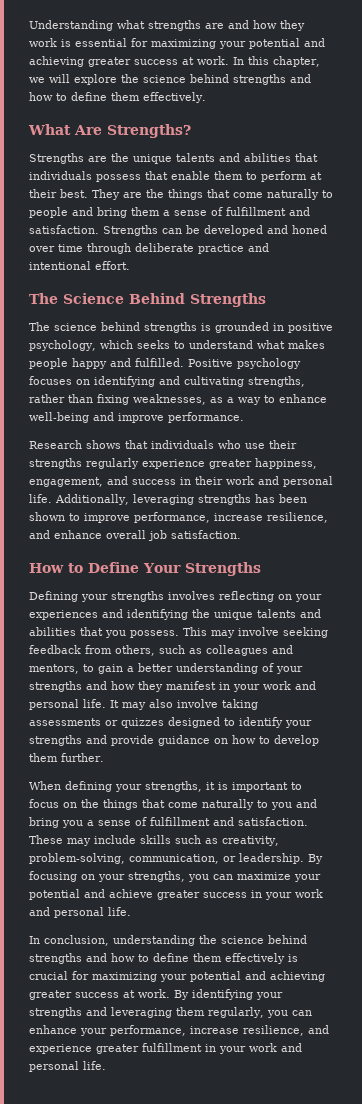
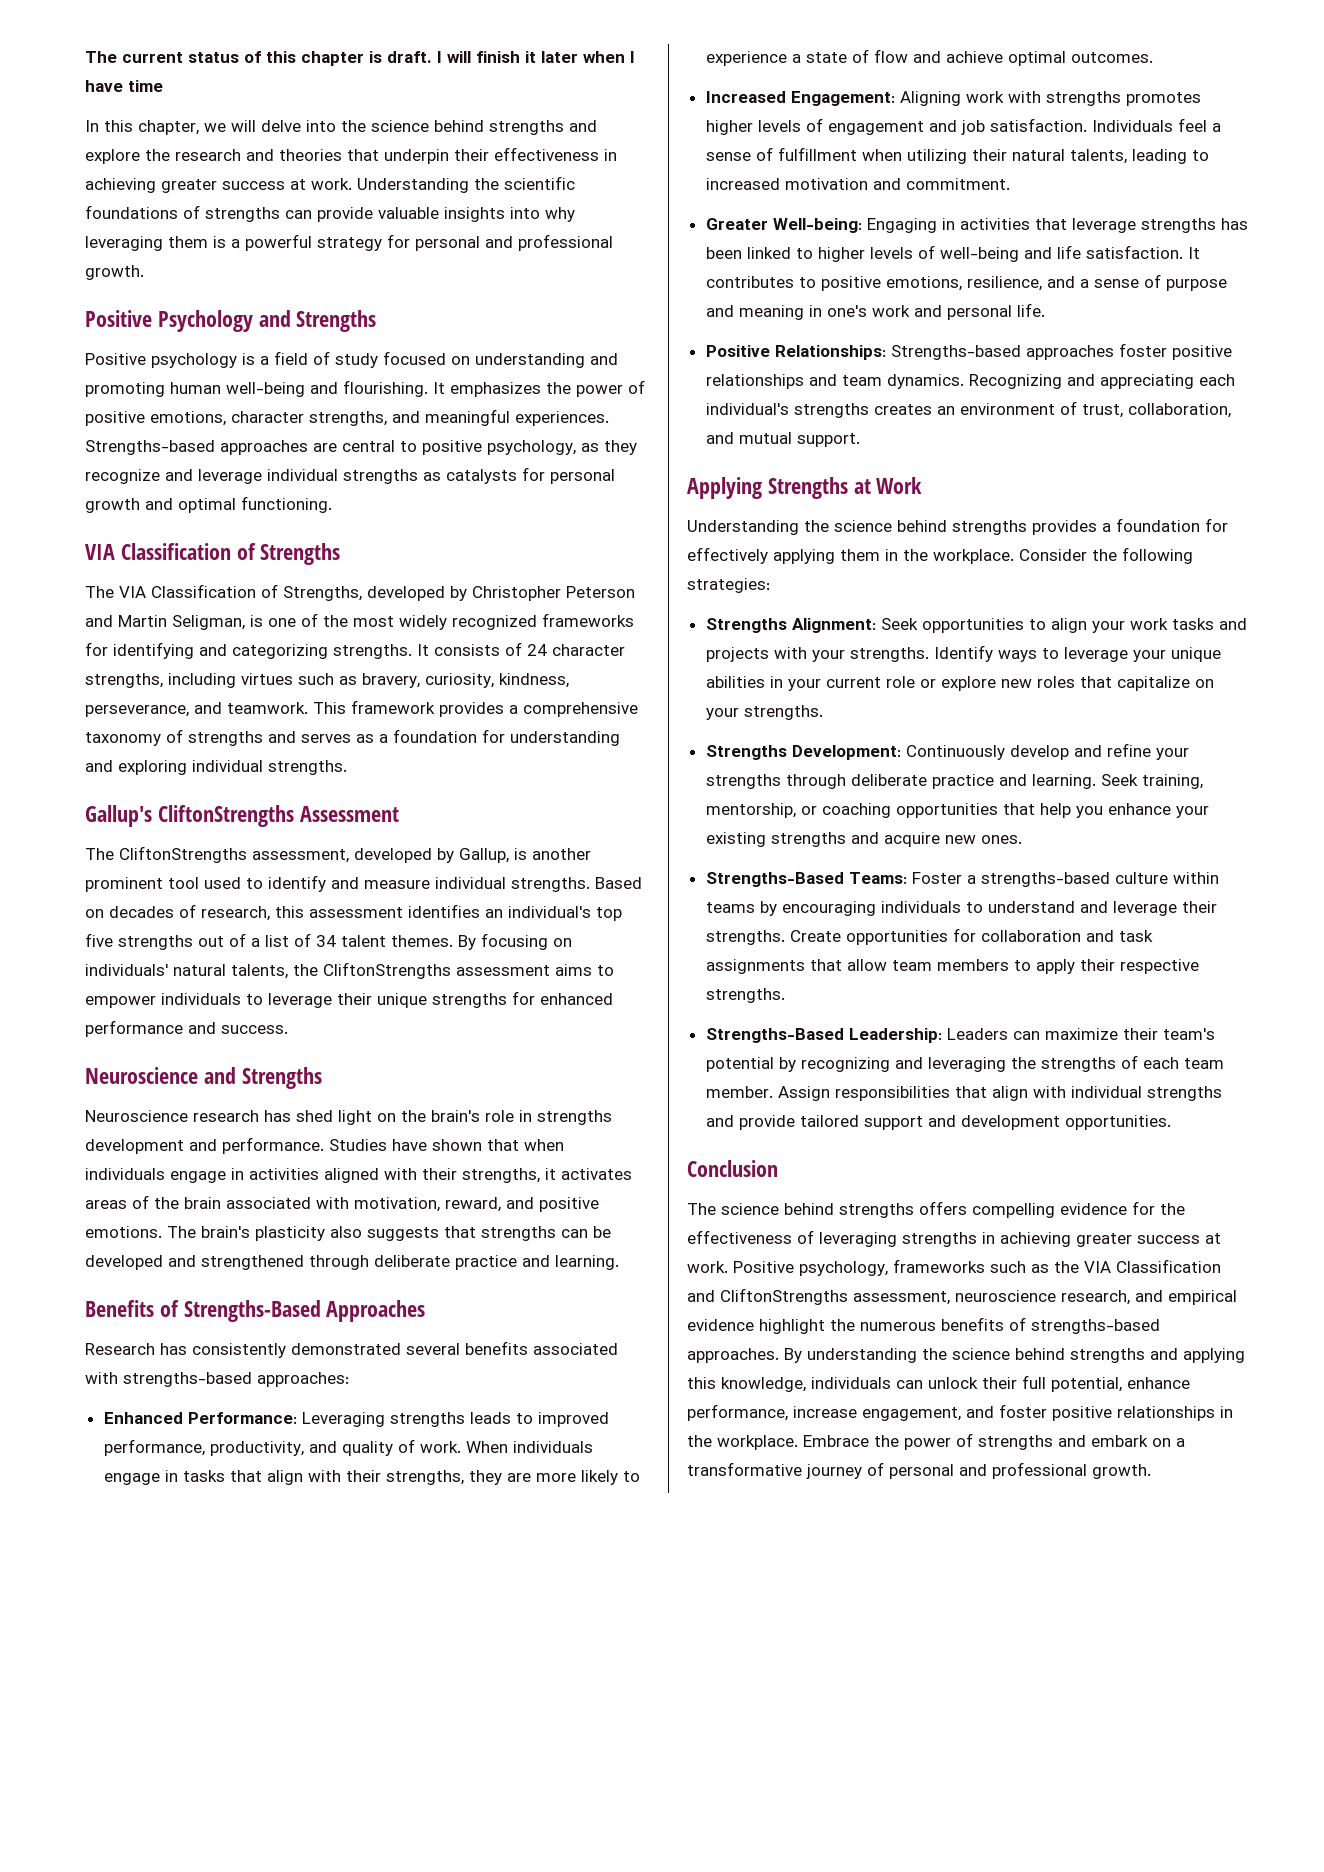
[29,20,305,31] [29,38,325,49] [29,56,320,67] [29,74,311,85] [29,92,206,103] [28,124,191,138] [29,153,318,164] [29,171,322,182] [29,189,333,200] [29,207,310,218] [29,225,327,236] [29,243,269,254] [29,261,130,270] [29,293,266,307] [29,322,333,333] [29,340,325,351] [29,358,301,369] [29,376,305,387] [29,394,327,405] [29,412,244,423] [29,440,297,449] [29,458,317,469] [29,476,333,487] [29,494,307,505] [29,512,328,523] [29,530,241,541] [29,562,261,576] [29,591,322,602] [29,609,321,620] [29,627,328,638] [29,645,293,656] [29,663,303,674] [29,681,316,692] [29,699,258,710] [29,717,312,728] [29,735,319,746] [29,753,104,762] [29,781,302,792] [29,799,317,810] [29,817,308,828] [29,835,279,846] [29,853,323,864] [29,871,321,882] [29,889,323,900] [29,907,131,918] [29,935,109,946] Understanding what strengths are and how they work is essential for maximizing your potential and achieving greater success at work. In this chapter, we will explore the science behind strengths and how to define them effectively. // What Are Strengths? // Strengths are the unique talents and abilities that individuals possess that enable them to perform at their best. They are the things that come naturally to people and bring them a sense of fulfillment and satisfaction. Strengths can be developed and honed over time through deliberate practice and intentional effort. // The Science Behind Strengths // The science behind strengths is grounded in positive psychology, which seeks to understand what makes people happy and fulfilled. Positive psychology focuses on identifying and cultivating strengths, rather than fixing weaknesses, as a way to enhance well-being and improve performance. // Research shows that individuals who use their strengths regularly experience greater happiness, engagement, and success in their work and personal life. Additionally, leveraging strengths has been shown to improve performance, increase resilience, and enhance overall job satisfaction. // How to Define Your Strengths // Defining your strengths involves reflecting on your experiences and identifying the unique talents and abilities that you possess. This may involve seeking feedback from others, such as colleagues and mentors, to gain a better understanding of your strengths and how they manifest in your work and personal life. It may also involve taking assessments or quizzes designed to identify your strengths and provide guidance on how to develop them further. // When defining your strengths, it is important to focus on the things that come naturally to you and bring you a sense of fulfillment and satisfaction. These may include skills such as creativity, problem-solving, communication, or leadership. By focusing on your strengths, you can maximize your potential and achieve greater success in your work and personal life. // In conclusion, -> [85,51,635,66] [85,80,163,92] [85,120,597,135] [85,147,617,164] [85,176,575,193] [85,205,575,222] [85,234,613,251] [85,265,144,280] [85,310,377,332] [85,351,618,368] [85,380,645,397] [85,409,609,426] [85,440,637,455] [85,467,615,484] [85,496,332,513] [85,543,341,565] [85,584,635,601] [85,613,634,630] [85,642,625,659] [85,673,569,688] [85,700,638,717] [85,729,620,746] [85,760,347,775] [85,805,399,827] [85,846,591,863] [85,875,642,892] [85,904,622,921] [85,933,572,950] [85,962,614,979] [85,991,613,1008] [85,1020,288,1037] [85,1067,322,1089] [85,1110,612,1125] [85,1137,564,1154] [85,1168,632,1183] [85,1195,599,1212] [85,1226,611,1241] [85,1255,619,1270] [85,1300,426,1322] [85,1341,618,1358] [85,1372,349,1387] [103,1412,609,1427] [103,1439,593,1456] [103,1470,640,1485] [705,49,1153,66] [705,91,1201,106] [705,118,1221,135] [705,147,1209,164] [705,178,1010,190] [705,218,1248,233] [705,245,1200,262] [705,274,1227,291] [705,303,1045,320] [705,343,1232,360] [705,374,1235,389] [705,401,1231,418] [705,432,860,447] [687,477,923,499] [687,518,1228,535] [687,547,1193,564] [687,578,770,593] [705,618,1247,633] [705,645,1221,662] [705,676,1214,691] [705,705,823,720] [705,743,1189,760] [705,774,1203,789] [705,803,1209,818] [705,832,1022,847] [705,872,1219,887] [705,901,1217,916] [705,928,1153,945] [705,959,1199,974] [705,988,785,1003] [705,1028,1215,1043] [705,1055,1224,1072] [705,1086,1222,1101] [705,1115,1171,1130] [687,1160,778,1177] [687,1201,1185,1218] [687,1230,1221,1247] [687,1259,1221,1276] [687,1288,1237,1305] [687,1317,1160,1334] [687,1348,802,1363] The current status of this chapter is draft. I will finish it later when I have time // In this chapter, we will delve into the science behind strengths and explore the research and theories that underpin their effectiveness in achieving greater success at work. Understanding the scientific foundations of strengths can provide valuable insights into why leveraging them is a powerful strategy for personal and professional growth. // Positive Psychology and Strengths // Positive psychology is a field of study focused on understanding and promoting human well-being and flourishing. It emphasizes the power of positive emotions, character strengths, and meaningful experiences. Strengths-based approaches are central to positive psychology, as they recognize and leverage individual strengths as catalysts for personal growth and optimal functioning. // VIA Classification of Strengths // The VIA Classification of Strengths, developed by Christopher Peterson and Martin Seligman, is one of the most widely recognized frameworks for identifying and categorizing strengths. It consists of 24 character strengths, including virtues such as bravery, curiosity, kindness, perseverance, and teamwork. This framework provides a comprehensive taxonomy of strengths and serves as a foundation for understanding and exploring individual strengths. // Gallup's CliftonStrengths Assessment // The CliftonStrengths assessment, developed by Gallup, is another prominent tool used to identify and measure individual strengths. Based on decades of research, this assessment identifies an individual's top five strengths out of a list of 34 talent themes. By focusing on individuals' natural talents, the CliftonStrengths assessment aims to empower individuals to leverage their unique strengths for enhanced performance and success. // Neuroscience and Strengths // Neuroscience research has shed light on the brain's role in strengths development and performance. Studies have shown that when individuals engage in activities aligned with their strengths, it activates areas of the brain associated with motivation, reward, and positive emotions. The brain's plasticity also suggests that strengths can be developed and strengthened through deliberate practice and learning. // Benefits of Strengths-Based Approaches // Research has consistently demonstrated several benefits associated with strengths-based approaches: // Enhanced Performance: Leveraging strengths leads to improved performance, productivity, and quality of work. When individuals engage in tasks that align with their strengths, they are more likely to experience a state of flow and achieve optimal outcomes. // Increased Engagement: Aligning work with strengths promotes higher levels of engagement and job satisfaction. Individuals feel a sense of fulfillment when utilizing their natural talents, leading to increased motivation and commitment. // Greater Well-being: Engaging in activities that leverage strengths has been linked to higher levels of well-being and life satisfaction. It contributes to positive emotions, resilience, and a sense of purpose and meaning in one's work and personal life. // Positive Relationships: Strengths-based approaches foster positive relationships and team dynamics. Recognizing and appreciating each individual's strengths creates an environment of trust, collaboration, and mutual support. // Applying Strengths at Work // Understanding the science behind strengths provides a foundation for effectively applying them in the workplace. Consider the following strategies: // Strengths Alignment: Seek opportunities to align your work tasks and projects with your strengths. Identify ways to leverage your unique abilities in your current role or explore new roles that capitalize on your strengths. // Strengths Development: Continuously develop and refine your strengths through deliberate practice and learning. Seek training, mentorship, or coaching opportunities that help you enhance your existing strengths and acquire new ones. // Strengths-Based Teams: Foster a strengths-based culture within teams by encouraging individuals to understand and leverage their strengths. Create opportunities for collaboration and task assignments that allow team members to apply their respective strengths. // Strengths-Based Leadership: Leaders can maximize their team's potential by recognizing and leveraging the strengths of each team member. Assign responsibilities that align with individual strengths and provide tailored support and development opportunities. // Conclusion // The science behind strengths offers compelling evidence for the effectiveness of leveraging strengths in achieving greater success at work. Positive psychology, frameworks such as the VIA Classification and CliftonStrengths assessment, neuroscience research, and empirical evidence highlight the numerous benefits of strengths-based approaches. By
[111,953,298,964] [29,971,325,982] [29,989,283,1000] [29,1007,312,1018] [29,1025,329,1036] [29,1043,302,1054] [29,1061,106,1072] how to define them effectively is crucial for maximizing your potential and achieving greater success at work. By identifying your strengths and leveraging them regularly, you can enhance your performance, increase resilience, and experience greater fulfillment in your work and personal life. -> [1183,1348,1245,1363] [687,1375,1190,1392] [687,1404,1233,1421] [687,1433,1185,1450] [687,1462,1151,1479] applying this knowledge, individuals can unlock their full potential, enhance performance, increase engagement, and foster positive relationships in the workplace. Embrace the power of strengths and embark on a transformative journey of personal and professional growth.

